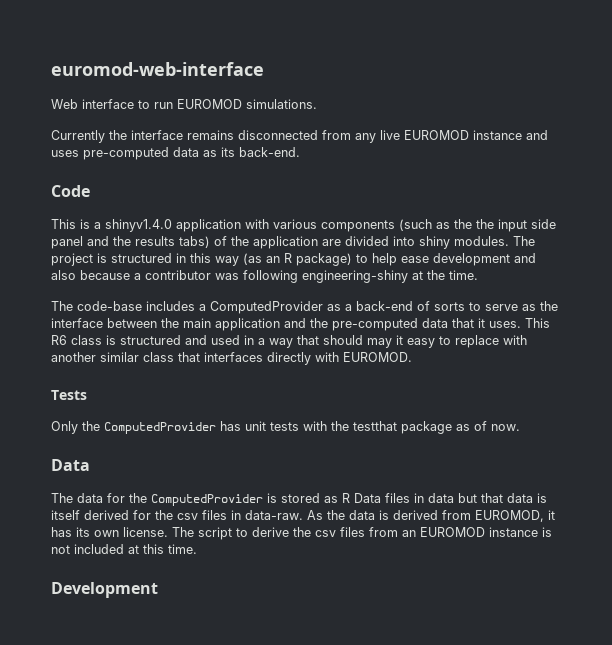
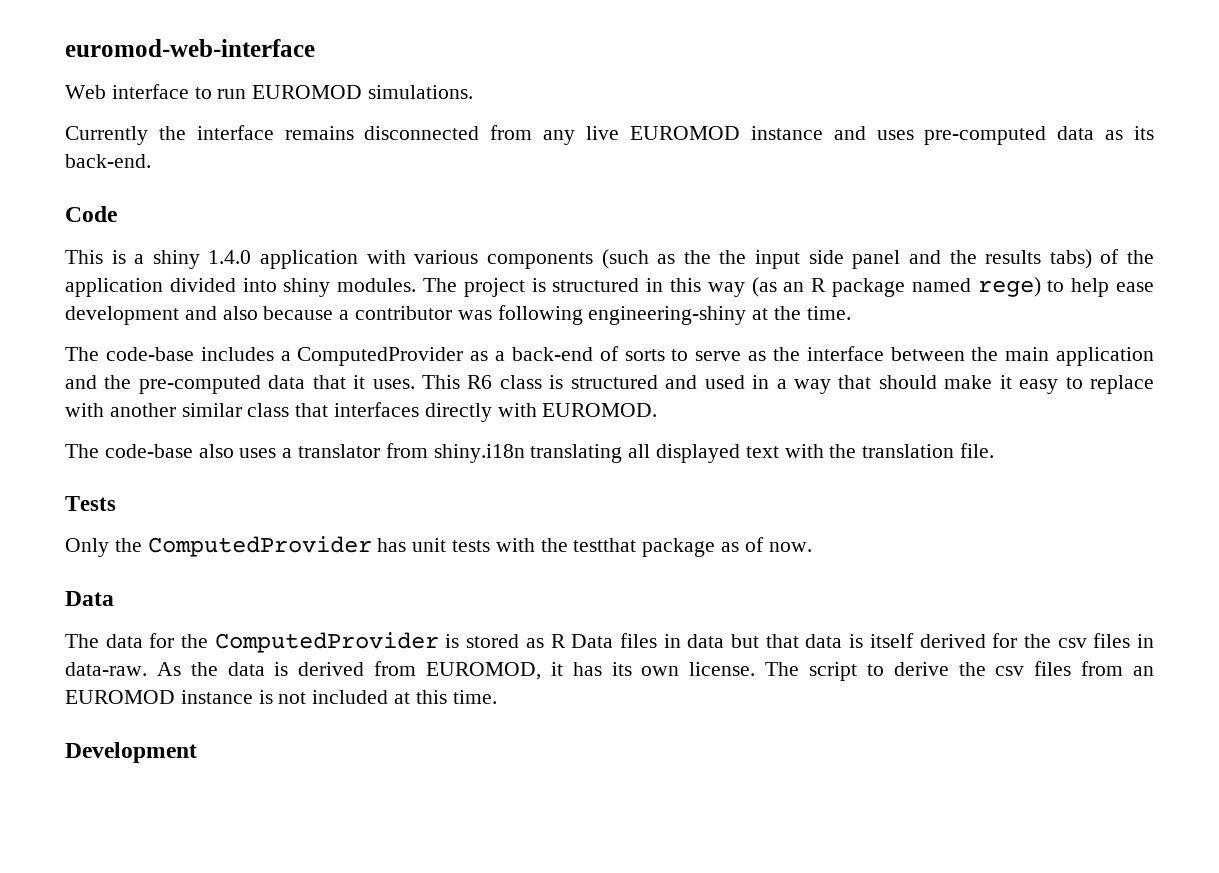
[105,219,172,232] shinyv1.4.0 -> [152,250,252,269] shiny 1.4.0
[322,239,341,246] are -> (163, 287) none
[296,253,352,266] package) -> [831,277,1041,297] package named rege)
[367,338,392,348] may -> [944,375,993,389] make
(412, 357) none -> [65,443,995,463] // The code-base also uses a translator from shiny.i18n translating all displayed text with the translation file.

